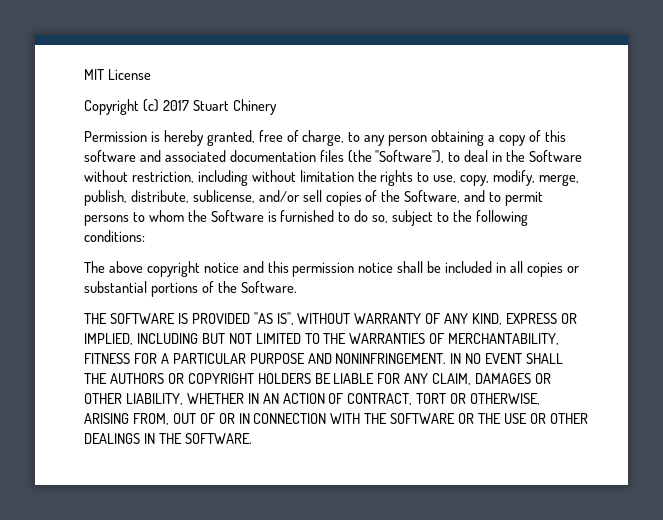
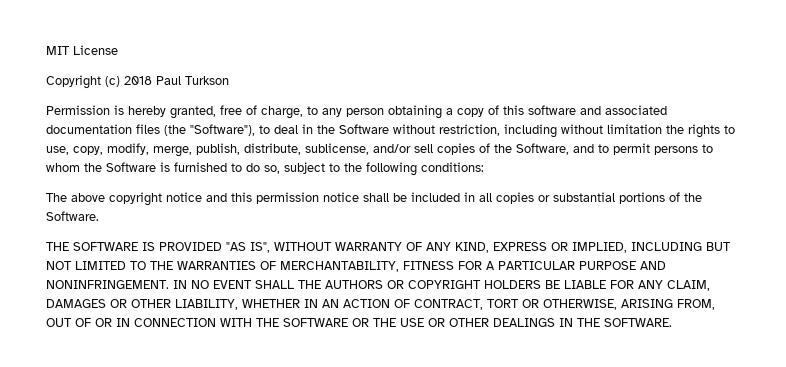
[162,99,277,115] 2017 Stuart Chinery -> [124,76,229,85] 2018 Paul Turkson

